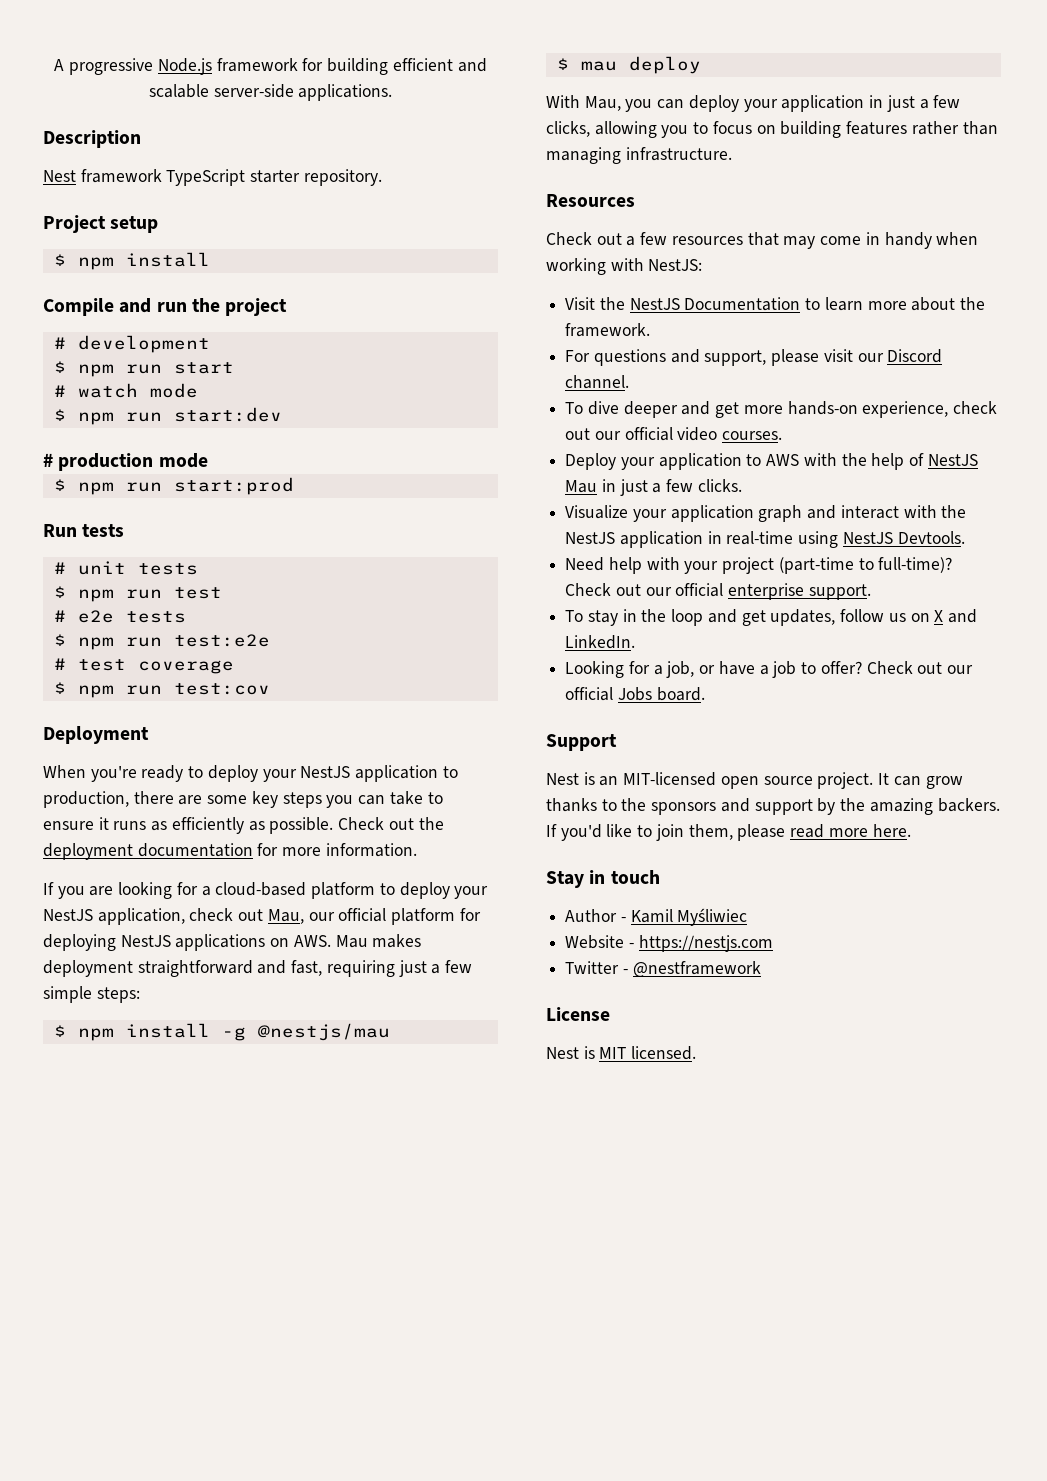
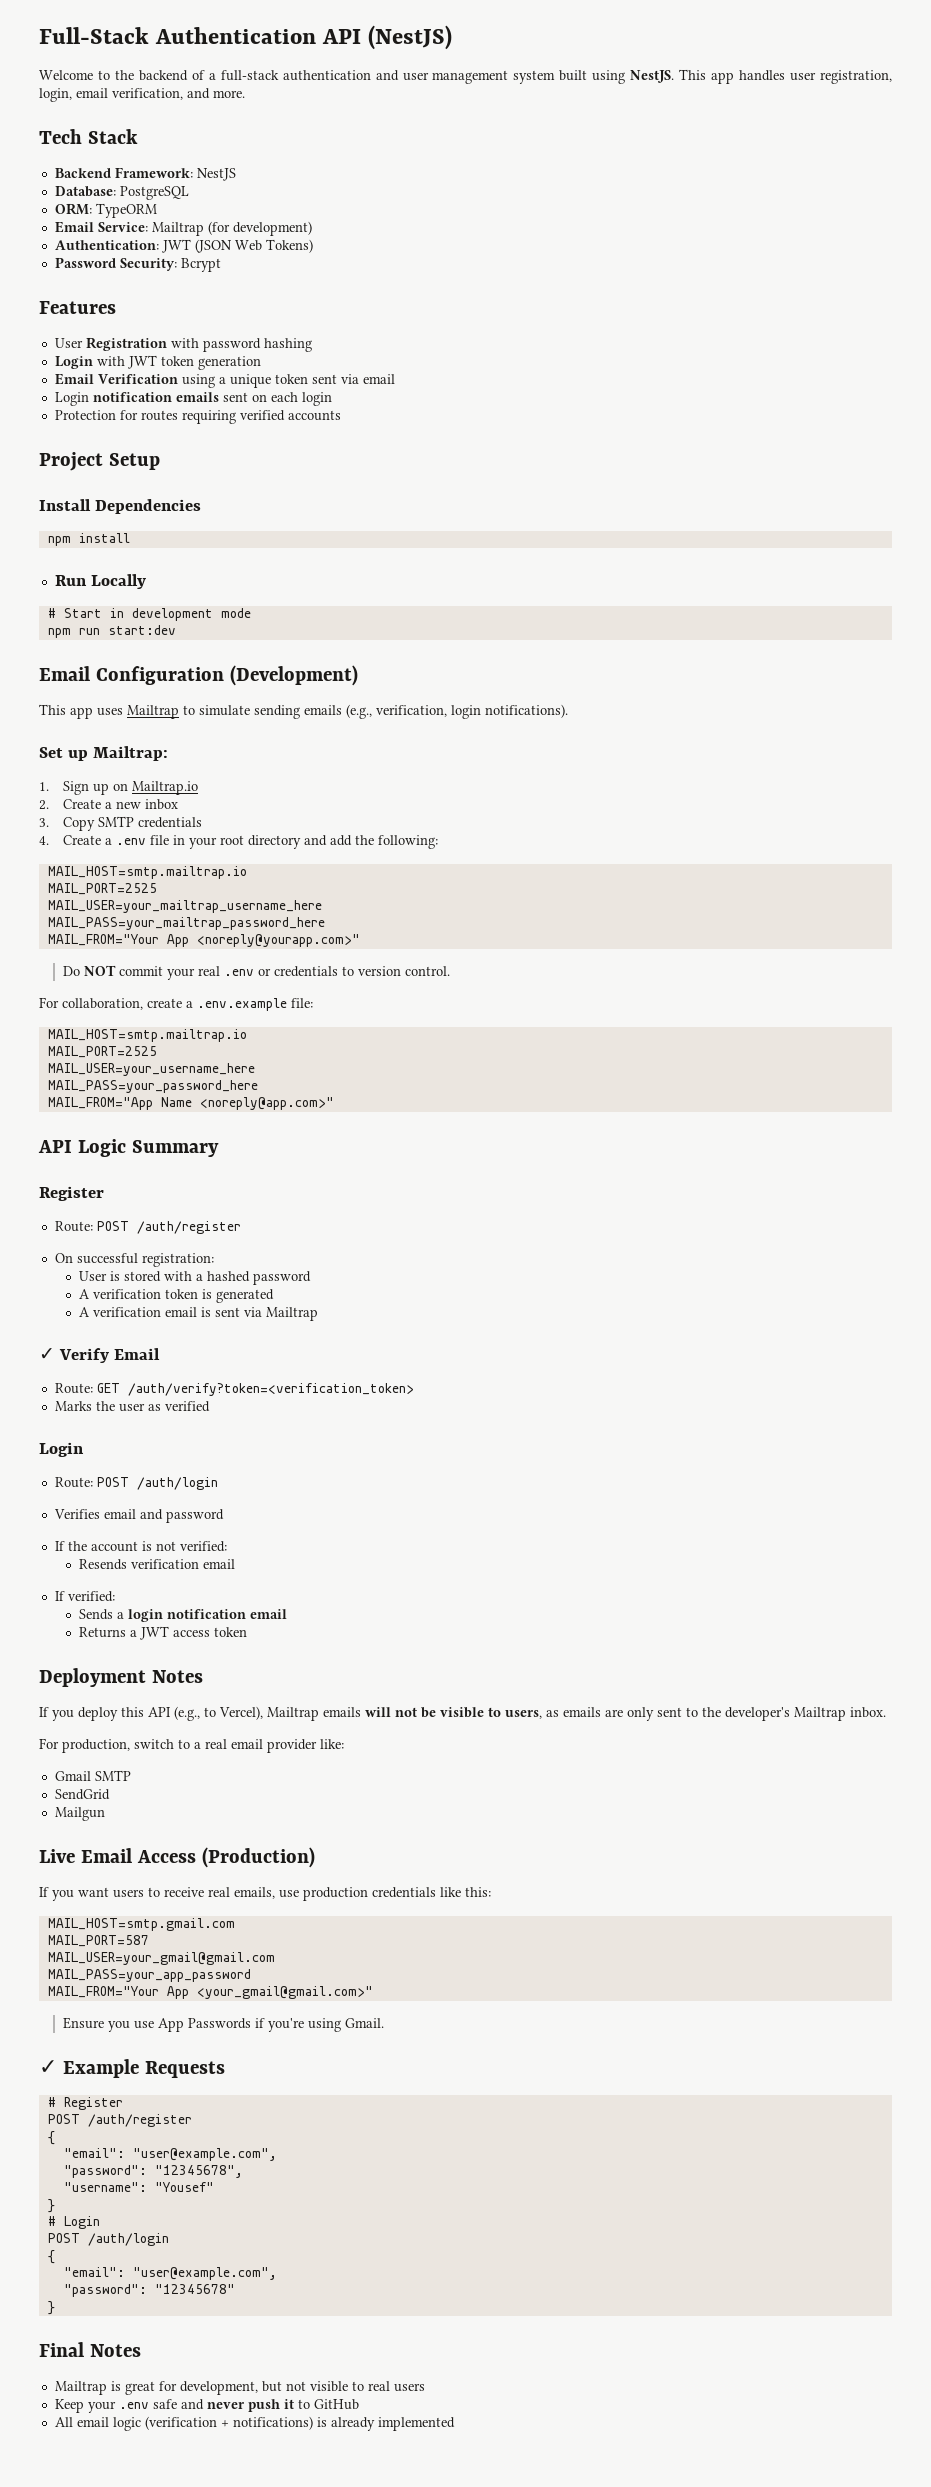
[54,58,487,75] [148,84,393,101] [43,130,141,148] [43,169,382,186] [43,215,159,233] [53,252,210,270] [43,298,288,316] [53,337,66,349] A progressive Node.js framework for building efficient and scalable server-side applications. // Description // Nest framework TypeScript starter repository. // Project setup // $ npm install // Compile and run the project // # -> [39,25,453,50] [39,69,892,84] [39,88,245,102] [39,129,138,144] [54,167,236,181] [54,186,189,200] [54,203,157,218] [54,221,312,236] [54,239,313,253] [54,257,221,272] [39,301,116,314] [54,337,312,352] [54,355,261,370] [54,373,395,388] [54,392,332,406] [54,410,341,424] [39,452,160,471] [39,499,202,514] [47,533,130,546] [54,574,147,589] [47,608,124,618] Full-Stack Authentication API (NestJS) // Welcome to the backend of a full-stack authentication and user management system built using NestJS. This app handles user registration, login, email verification, and more. // Tech Stack // Backend Framework: NestJS // Database: PostgreSQL // ORM: TypeORM // Email Service: Mailtrap (for development) // Authentication: JWT (JSON Web Tokens) // Password Security: Bcrypt // Features // User Registration with password hashing // Login with JWT token generation // Email Verification using a unique token sent via email // Login notification emails sent on each login // Protection for routes requiring verified accounts // Project Setup // Install Dependencies // npm install // Run Locally // # Start in
[53,361,234,377] [53,383,198,398] [53,409,66,421] // $ npm run start // # watch mode // $ -> [220,608,251,618] mode //
[43,453,208,471] [53,477,294,495] [43,524,125,537] [53,561,198,575] [53,586,222,602] [53,610,186,623] [53,634,270,650] [53,658,234,674] [53,682,270,698] [43,726,149,744] [43,765,458,782] [43,791,443,808] [43,817,444,834] [43,843,417,860] [43,882,489,899] [43,908,481,925] [43,934,422,951] [43,960,473,977] [43,986,140,1003] [53,1023,390,1041] [556,56,701,74] [546,95,961,112] [546,121,998,138] [546,147,732,164] [546,194,635,207] [546,232,979,249] [546,258,703,275] [565,297,986,311] [565,323,651,337] [565,349,943,366] [565,375,630,389] [565,401,998,418] [565,427,783,441] [565,453,978,470] [565,479,742,496] [565,505,967,522] [565,531,965,548] [565,557,953,574] [565,583,871,600] [565,609,977,626] [565,635,636,649] [565,661,973,678] [565,687,705,701] [546,734,617,751] [546,772,963,789] [546,798,1000,815] [546,824,911,841] [546,870,660,888] [565,908,748,926] [565,935,773,952] [565,961,761,977] [546,1007,610,1021] [546,1046,697,1060] # production mode // $ npm run start:prod // Run tests // # unit tests // $ npm run test // # e2e tests // $ npm run test:e2e // # test coverage // $ npm run test:cov // Deployment // When you're ready to deploy your NestJS application to production, there are some key steps you can take to ensure it runs as efficiently as possible. Check out the deployment documentation for more information. // If you are looking for a cloud-based platform to deploy your NestJS application, check out Mau, our official platform for deploying NestJS applications on AWS. Mau makes deployment straightforward and fast, requiring just a few simple steps: // $ npm install -g @nestjs/mau // $ mau deploy // With Mau, you can deploy your application in just a few clicks, allowing you to focus on building features rather than managing infrastructure. // Resources // Check out a few resources that may come in handy when working with NestJS: // Visit the NestJS Documentation to learn more about the framework. // For questions and support, please visit our Discord channel. // To dive deeper and get more hands-on experience, check out our official video courses. // Deploy your application to AWS with the help of NestJS Mau in just a few clicks. // Visualize your application graph and interact with the NestJS application in real-time using NestJS Devtools. // Need help with your project (part-time to full-time)? Check out our official enterprise support. // To stay in the loop and get updates, follow us on X and LinkedIn. // Looking for a job, or have a job to offer? Check out our official Jobs board. // Support // Nest is an MIT-licensed open source project. It can grow thanks to the sponsors and support by the amazing backers. If you'd like to join them, please read more here. // Stay in touch // Author - Kamil Myśliwiec // Website - https://nestjs.com // Twitter - @nestframework // License // Nest is MIT licensed. -> [39,665,358,686] [39,704,568,719] [39,746,169,761] [39,781,198,795] [39,799,178,810] [39,816,202,831] [39,835,438,849] [47,866,247,879] [47,883,157,895] [47,900,322,913] [47,917,325,930] [47,934,360,947] [62,965,450,980] [39,997,313,1011] [47,1029,247,1042] [47,1046,157,1058] [47,1063,255,1076] [47,1080,258,1093] [47,1097,334,1110] [38,1139,219,1157] [39,1186,104,1201] [54,1221,241,1234] [54,1253,214,1267] [78,1271,311,1285] [78,1289,274,1303] [78,1307,318,1321] [39,1348,161,1363] [54,1383,414,1396] [54,1401,210,1412] [39,1442,84,1457] [54,1477,218,1490] [53,1509,224,1523] [54,1541,227,1552] [78,1559,235,1570] [54,1591,115,1602] [78,1609,287,1622] [78,1626,247,1640] [39,1668,203,1687] [39,1706,886,1721] [39,1738,344,1753] [54,1770,131,1781] [54,1789,110,1800] [54,1807,105,1821] [39,1847,315,1868] [39,1887,491,1901] [47,1918,235,1931] [47,1935,149,1947] [47,1952,275,1965] [47,1969,251,1982] [47,1986,373,1999] [62,2017,384,2032] [39,2059,225,2078] [47,2097,123,2110] [47,2114,192,2127] [47,2131,55,2145] [63,2148,277,2161] [63,2165,243,2178] [63,2182,214,2192] [47,2199,55,2213] [47,2216,100,2229] [47,2233,169,2246] [47,2250,55,2264] [63,2267,277,2280] [63,2284,235,2297] [47,2301,55,2315] [39,2342,141,2357] [54,2381,425,2395] [54,2399,359,2413] [54,2416,455,2431] Email Configuration (Development) // This app uses Mailtrap to simulate sending emails (e.g., verification, login notifications). // Set up Mailtrap: // 1. Sign up on Mailtrap.io // 2. Create a new inbox // 3. Copy SMTP credentials // 4. Create a .env file in your root directory and add the following: // MAIL_HOST=smtp.mailtrap.io // MAIL_PORT=2525 // MAIL_USER=your_mailtrap_username_here // MAIL_PASS=your_mailtrap_password_here // MAIL_FROM="Your App <noreply@yourapp.com>" // Do NOT commit your real .env or credentials to version control. // For collaboration, create a .env.example file: // MAIL_HOST=smtp.mailtrap.io // MAIL_PORT=2525 // MAIL_USER=your_username_here // MAIL_PASS=your_password_here // MAIL_FROM="App Name <noreply@app.com>" // API Logic Summary // Register // Route: POST /auth/register // On successful registration: // User is stored with a hashed password // A verification token is generated // A verification email is sent via Mailtrap // ✓ Verify Email // Route: GET /auth/verify?token=<verification_token> // Marks the user as verified // Login // Route: POST /auth/login // Verifies email and password // If the account is not verified: // Resends verification email // If verified: // Sends a login notification email // Returns a JWT access token // Deployment Notes // If you deploy this API (e.g., to Vercel), Mailtrap emails will not be visible to users, as emails are only sent to the developer's Mailtrap inbox. // For production, switch to a real email provider like: // Gmail SMTP // SendGrid // Mailgun // Live Email Access (Production) // If you want users to receive real emails, use production credentials like this: // MAIL_HOST=smtp.gmail.com // MAIL_PORT=587 // MAIL_USER=your_gmail@gmail.com // MAIL_PASS=your_app_password // MAIL_FROM="Your App <your_gmail@gmail.com>" // Ensure you use App Passwords if you're using Gmail. // ✓ Example Requests // # Register // POST /auth/register // { // "email": "user@example.com", // "password": "12345678", // "username": "Yousef" // } // # Login // POST /auth/login // { // "email": "user@example.com", // "password": "12345678" // } // Final Notes // Mailtrap is great for development, but not visible to real users // Keep your .env safe and never push it to GitHub // All email logic (verification + notifications) is already implemented

